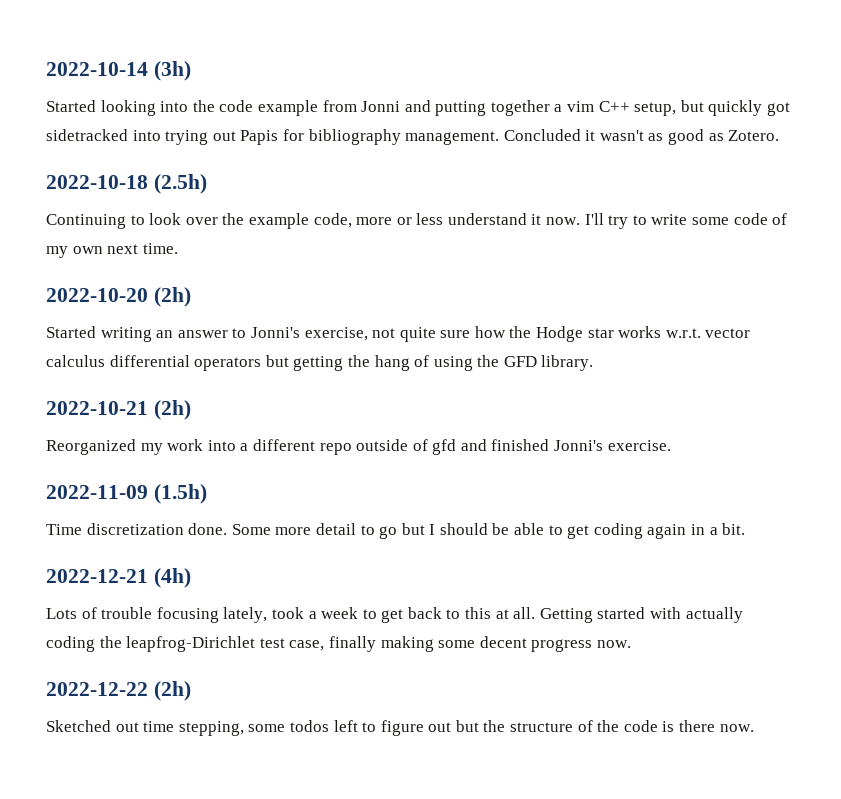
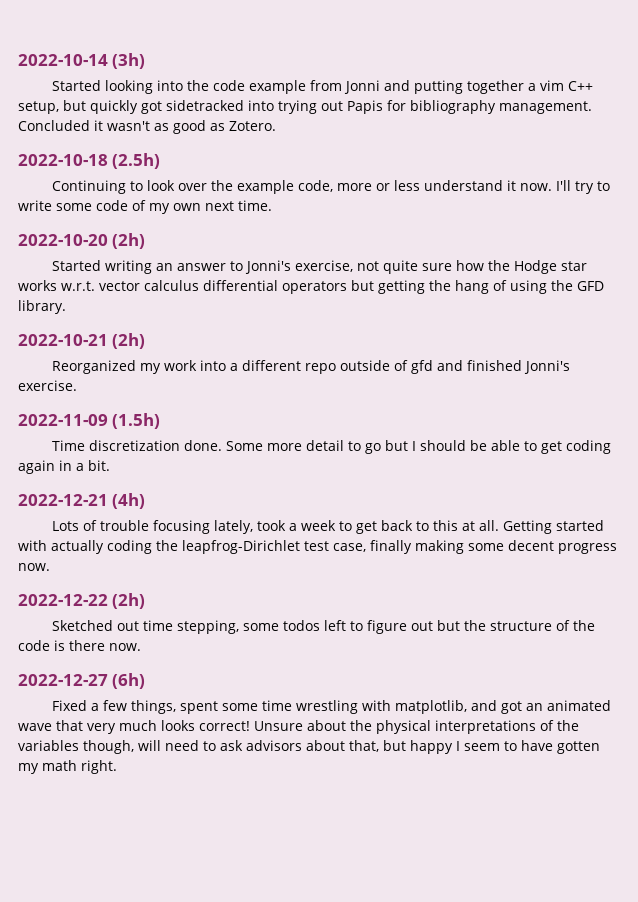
(754, 728) none -> [18,673,146,689] [51,700,611,714] [18,720,579,734] [18,740,600,754] [18,760,117,774] // 2022-12-27 (6h) // Fixed a few things, spent some time wrestling with matplotlib, and got an animated wave that very much looks correct! Unsure about the physical interpretations of the variables though, will need to ask advisors about that, but happy I seem to have gotten my math right.

